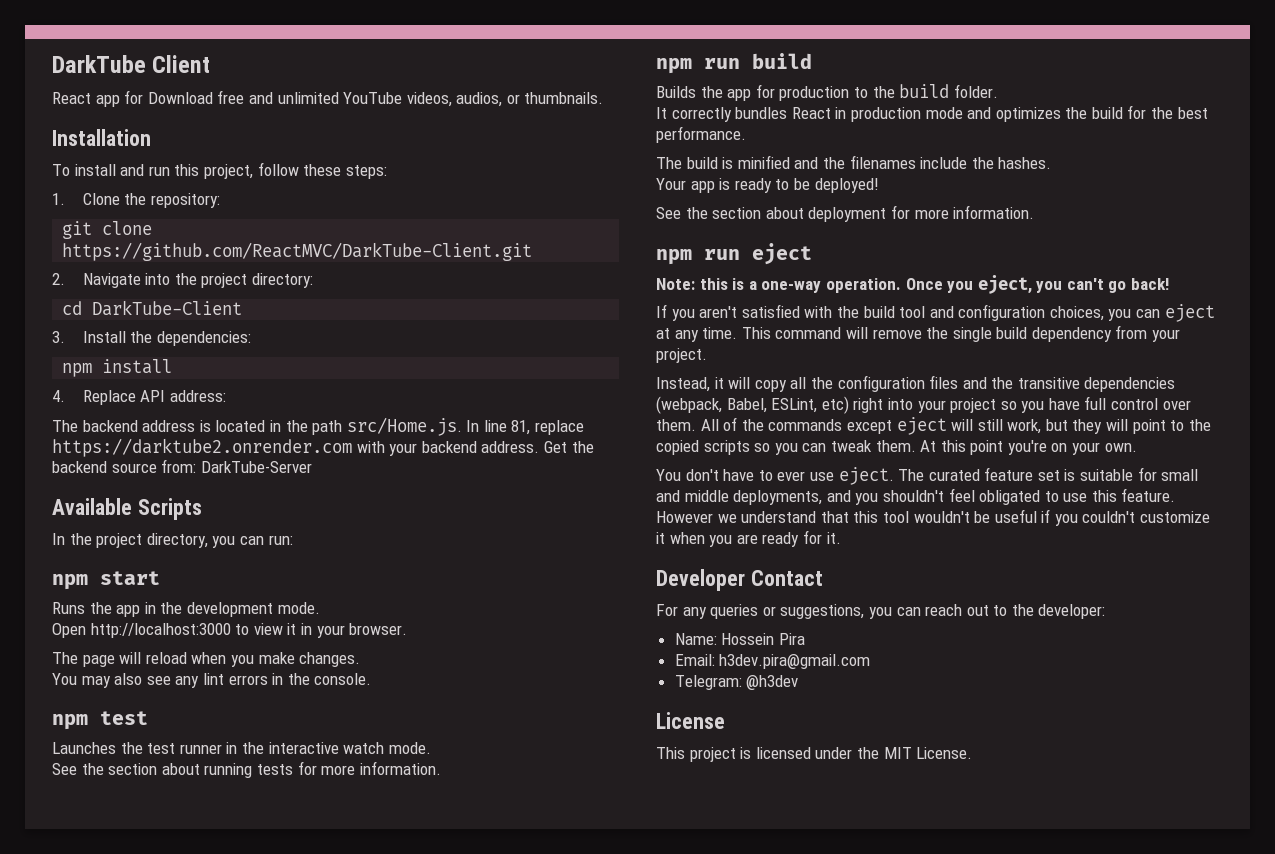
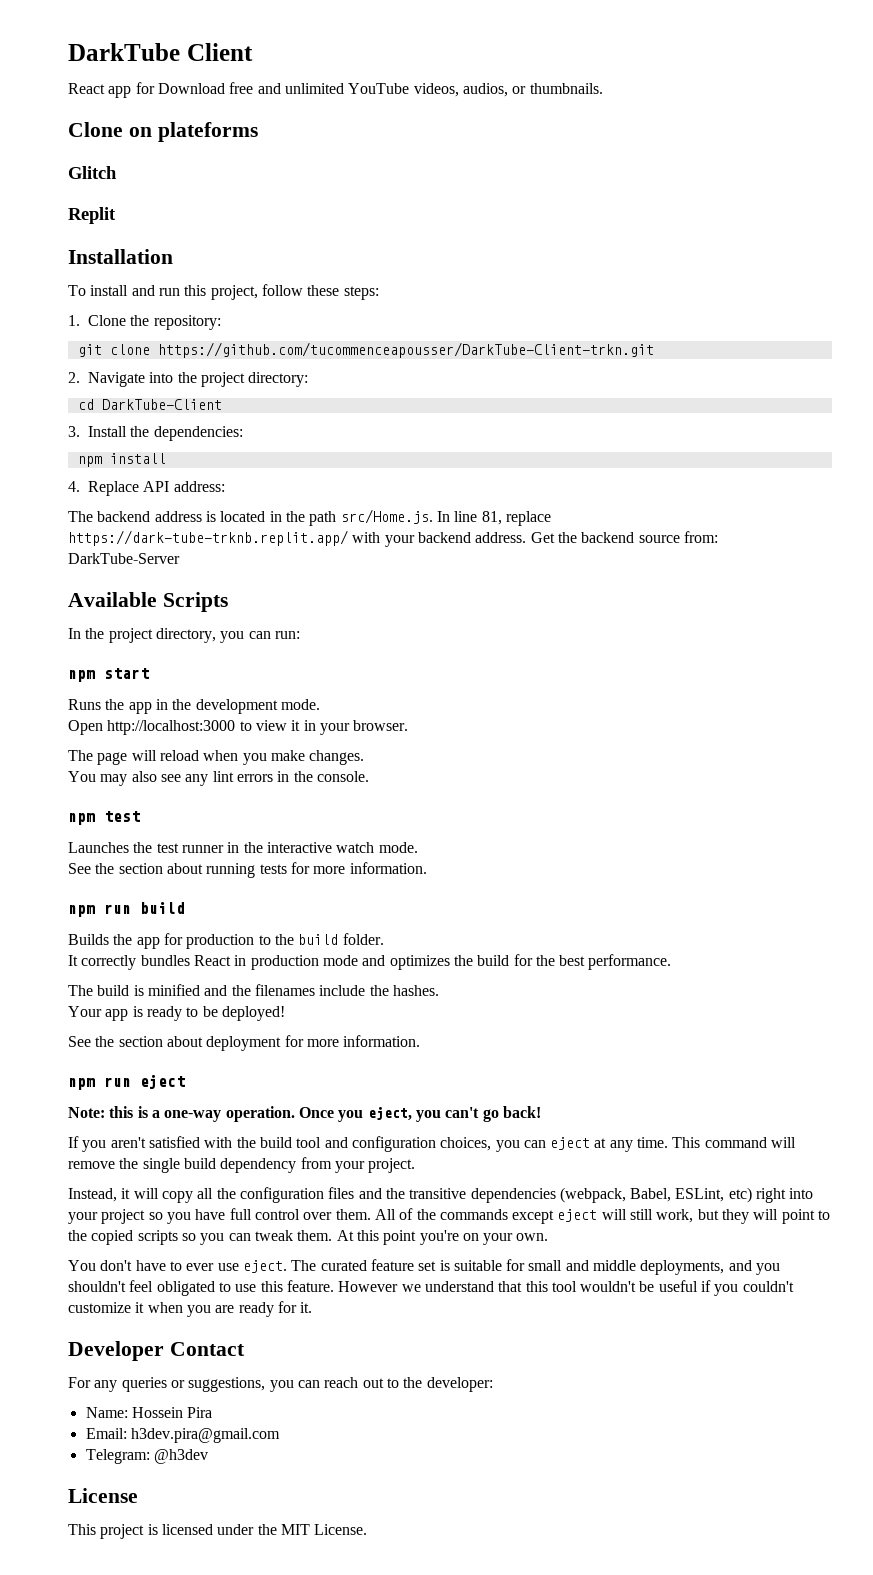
(604, 98) none -> [68,122,258,142] [68,166,117,179] [68,207,116,224] // Clone on plateforms // Glitch // Replit
[62,242,533,261] https://github.com/ReactMVC/DarkTube-Client.git -> [157,342,654,358] https://github.com/tucommenceapousser/DarkTube-Client-trkn.git
[52,438,352,457] https://darktube2.onrender.com -> [68,530,348,546] https://dark-tube-trknb.replit.app/

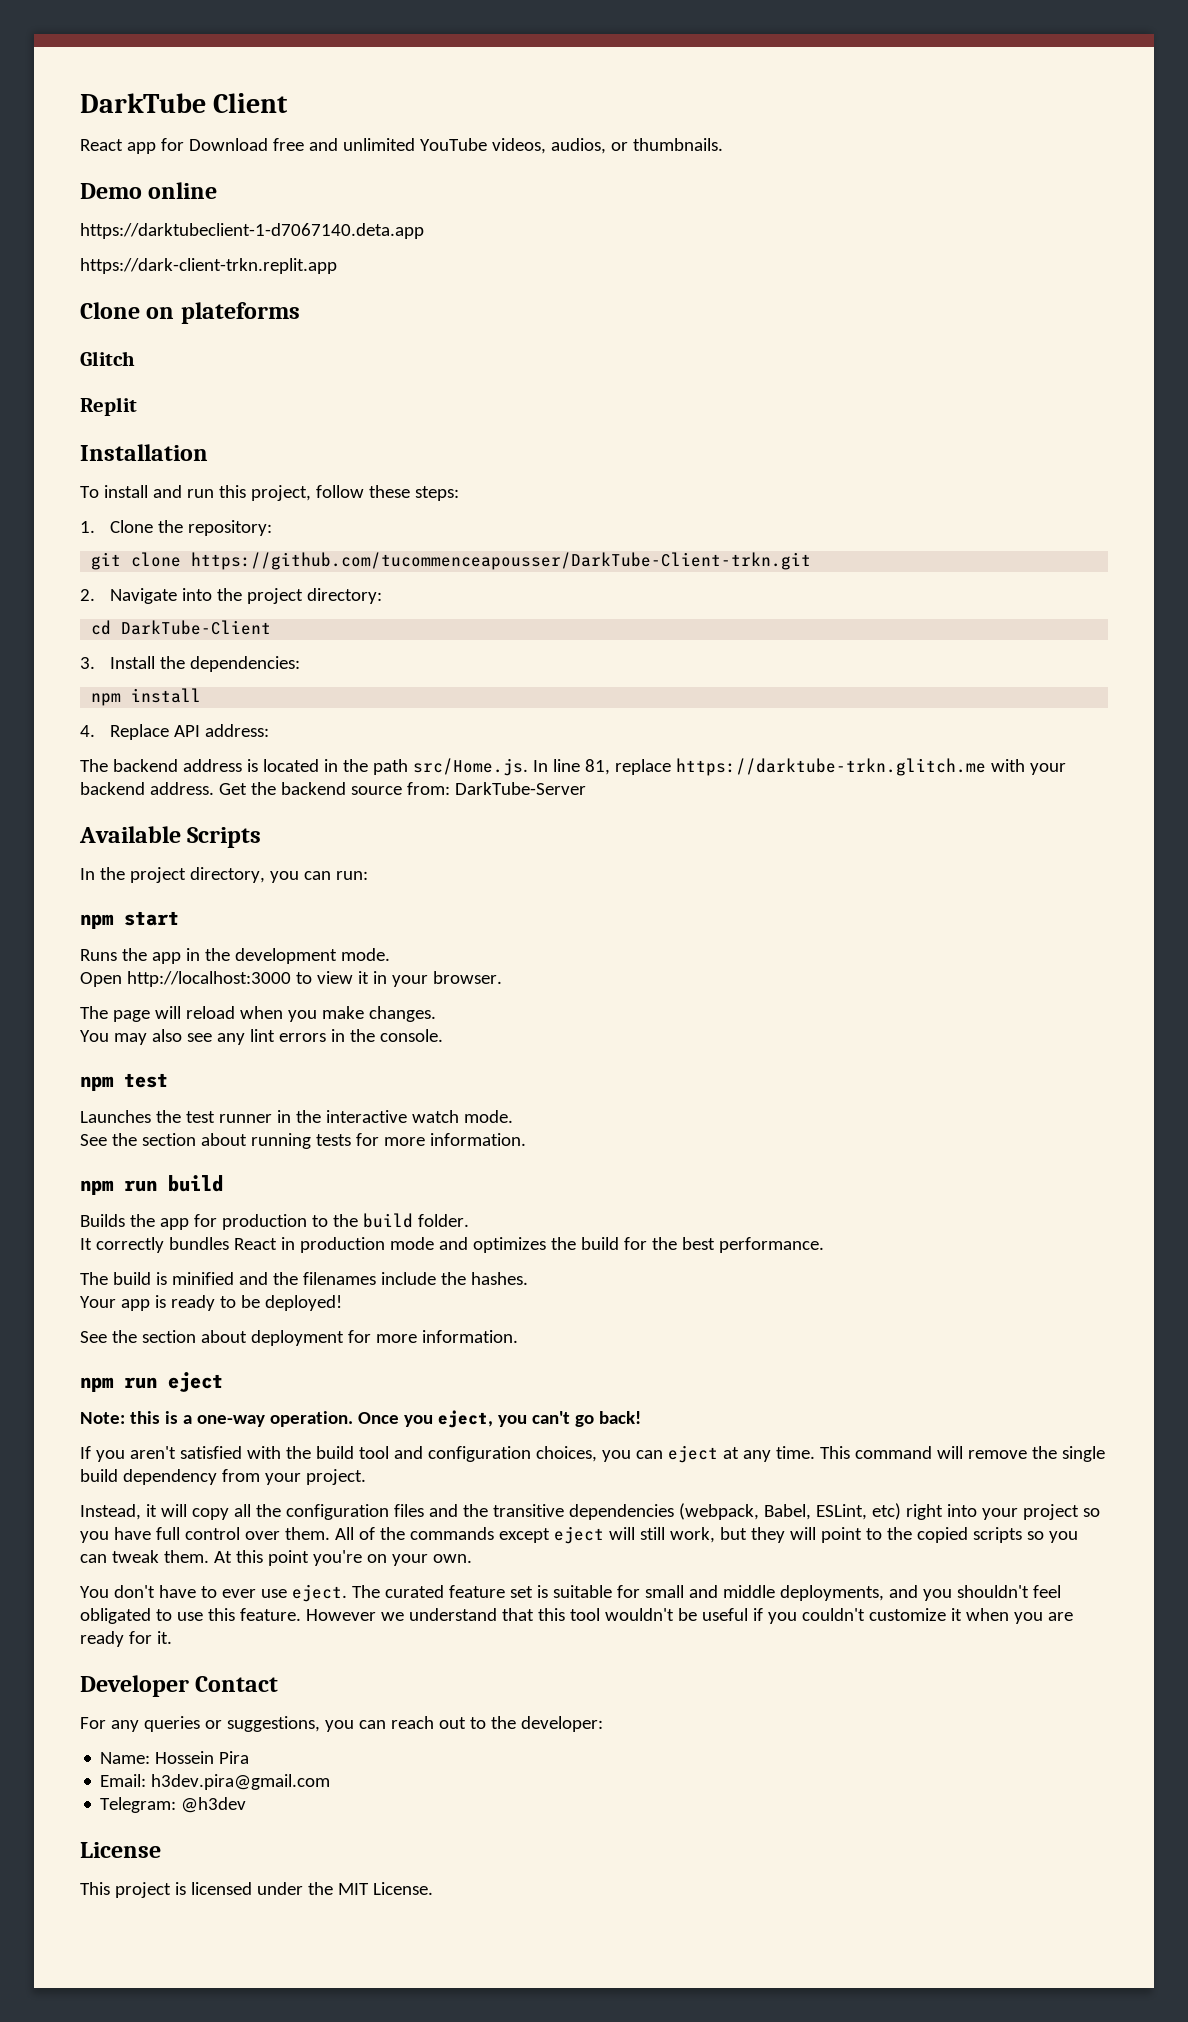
(603, 88) none -> [80,182,218,199] [80,223,424,239] [80,258,337,274] // Demo online // https://darktubeclient-1-d7067140.deta.app // https://dark-client-trkn.replit.app
[68,530,348,546] https://dark-tube-trknb.replit.app/ -> [675,758,986,776] https://darktube-trkn.glitch.me

